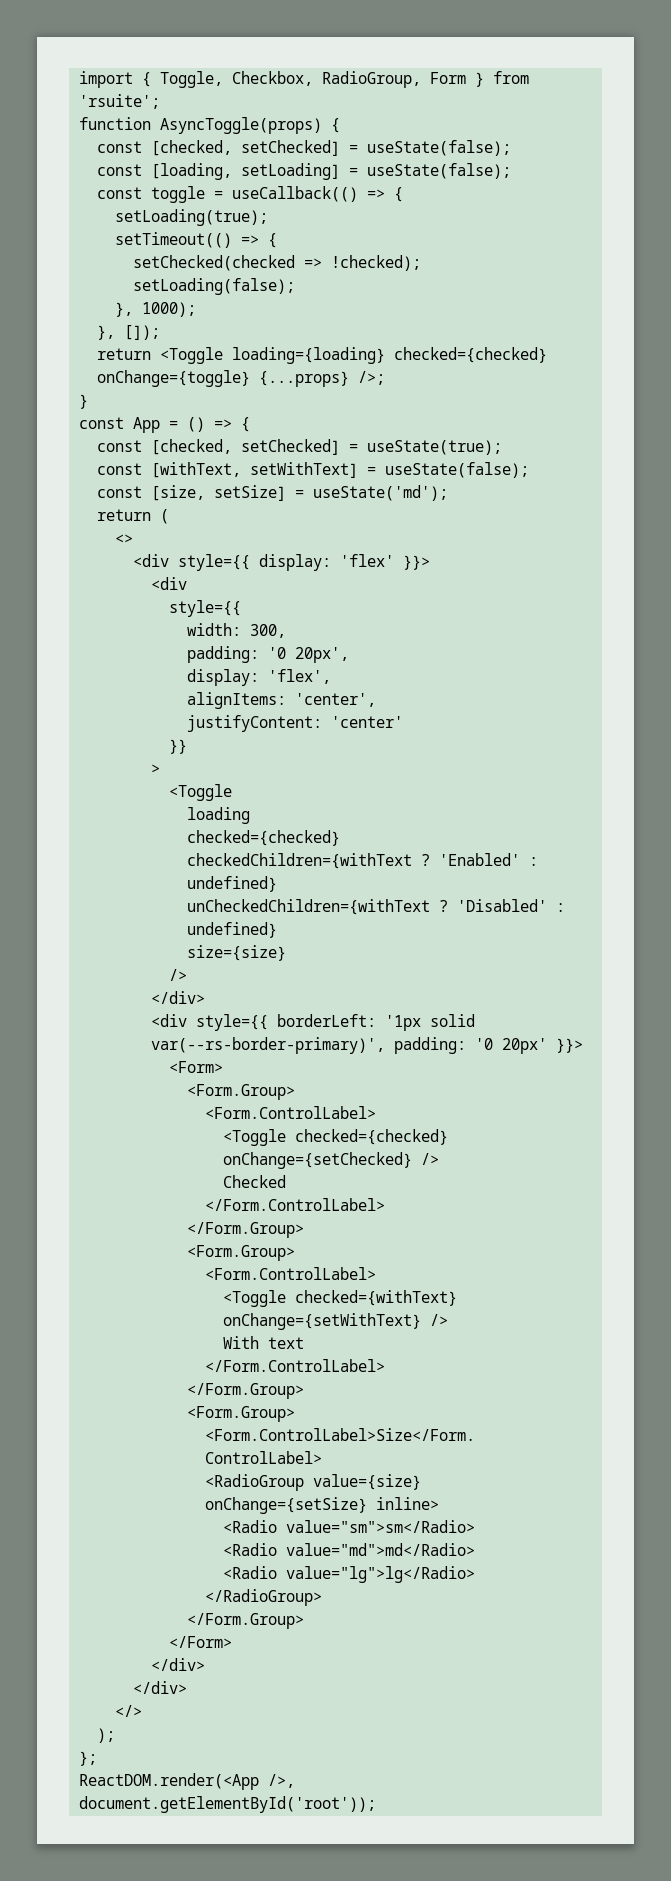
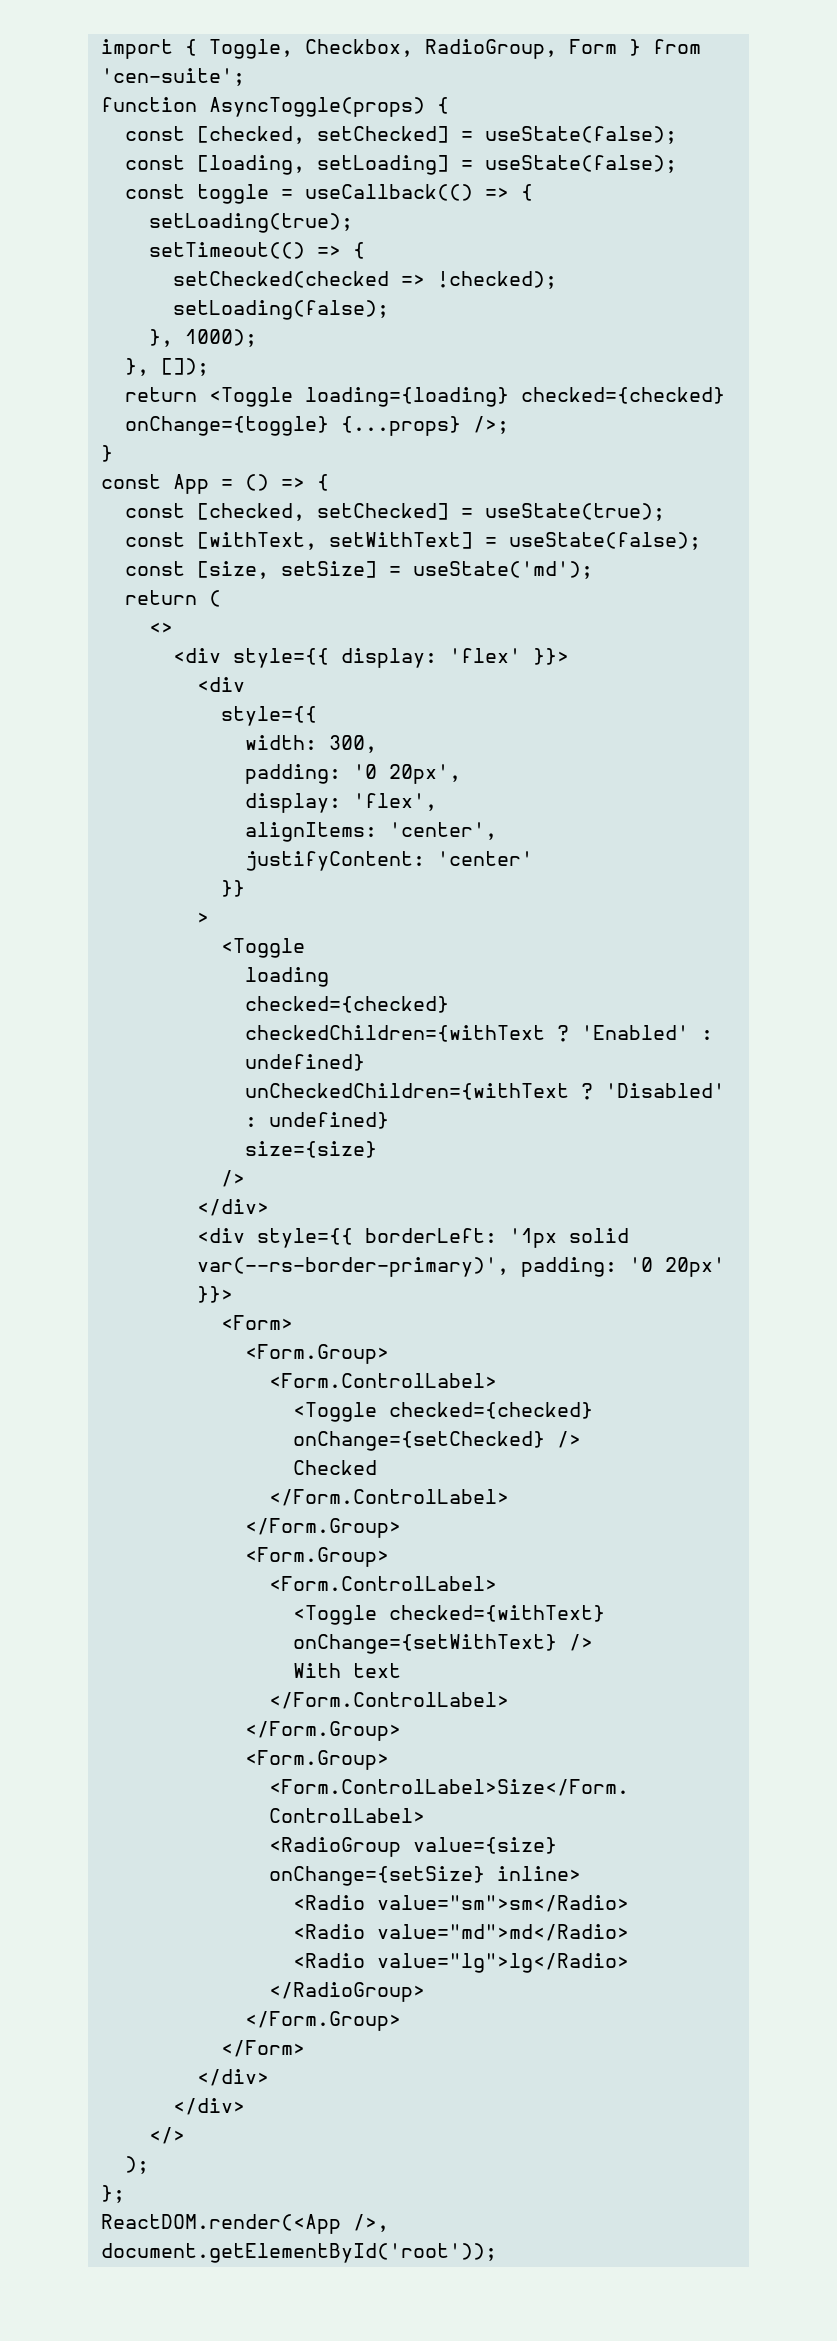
[79,94,161,109] 'rsuite'; -> [100,68,245,86] 'cen-suite';

